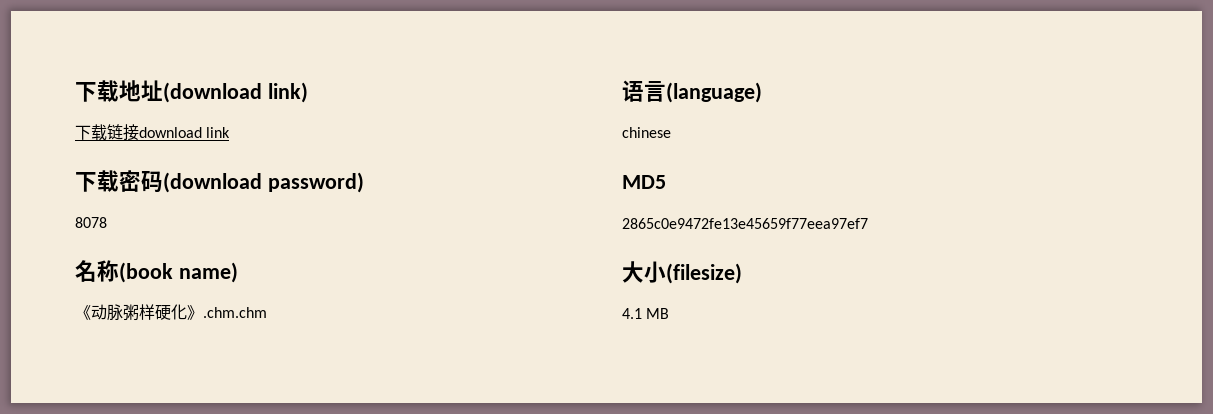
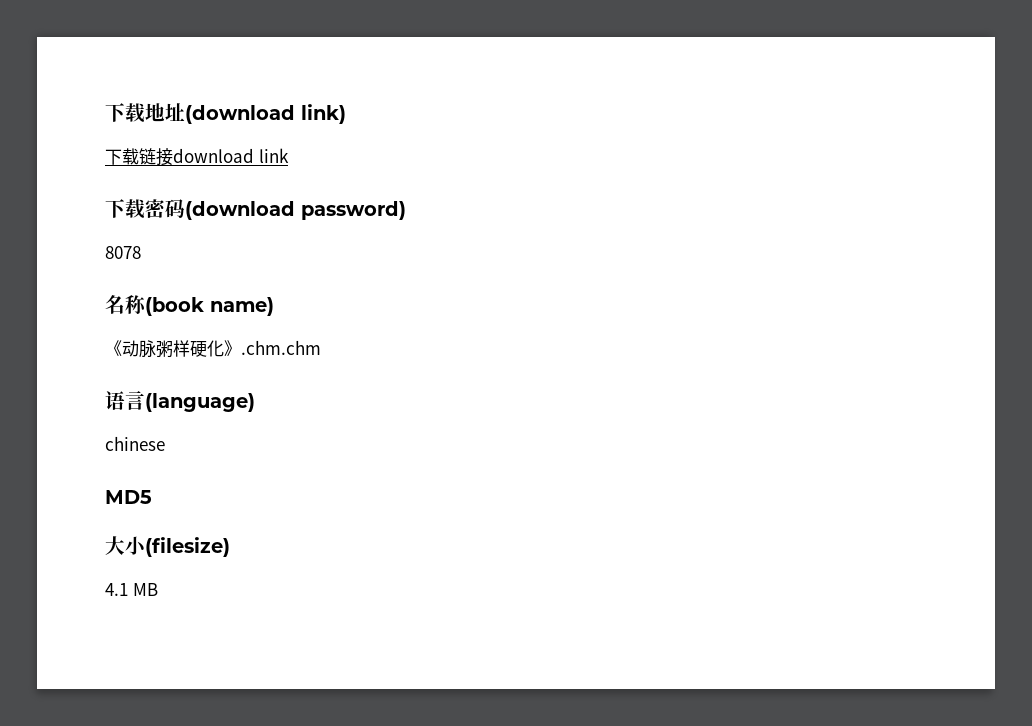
[622,218,868,229] // 2865c0e9472fe13e45659f77eea97ef7 -> (152, 497) none

